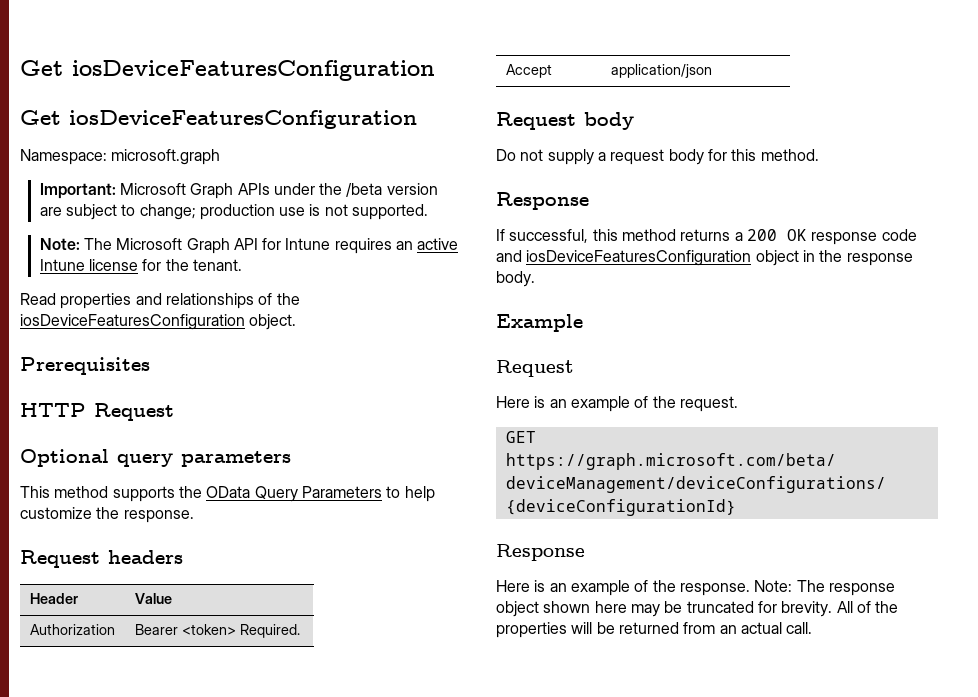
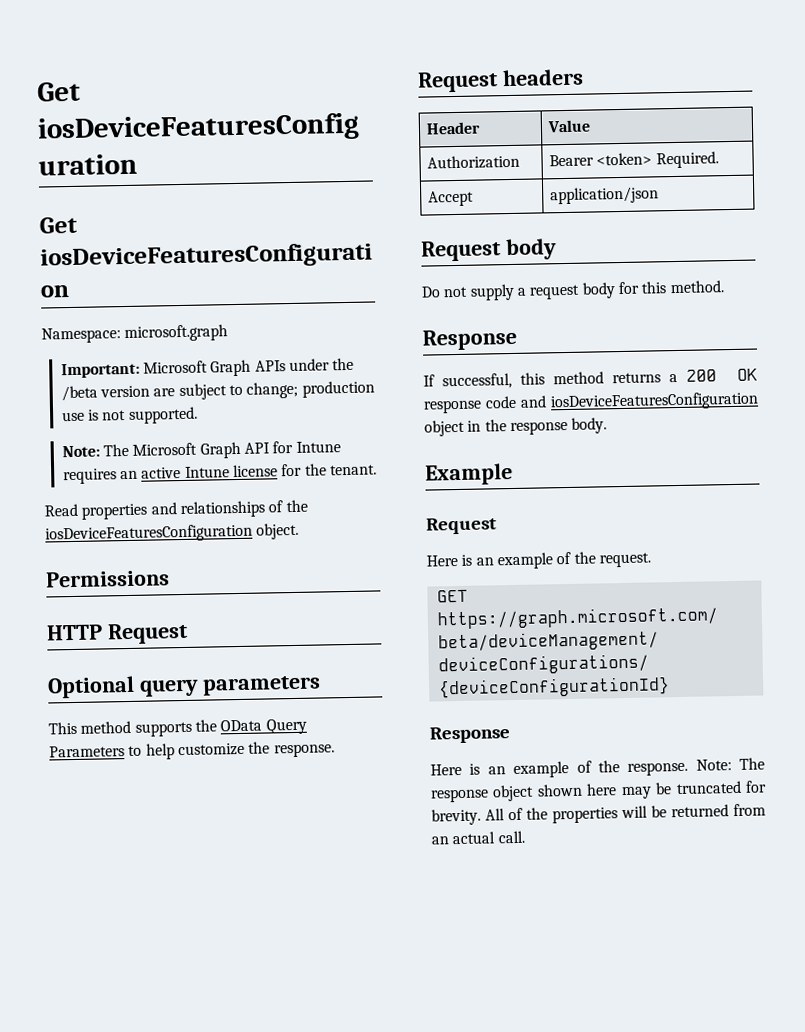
[20,357,150,375] Prerequisites -> [45,570,170,588] Permissions

